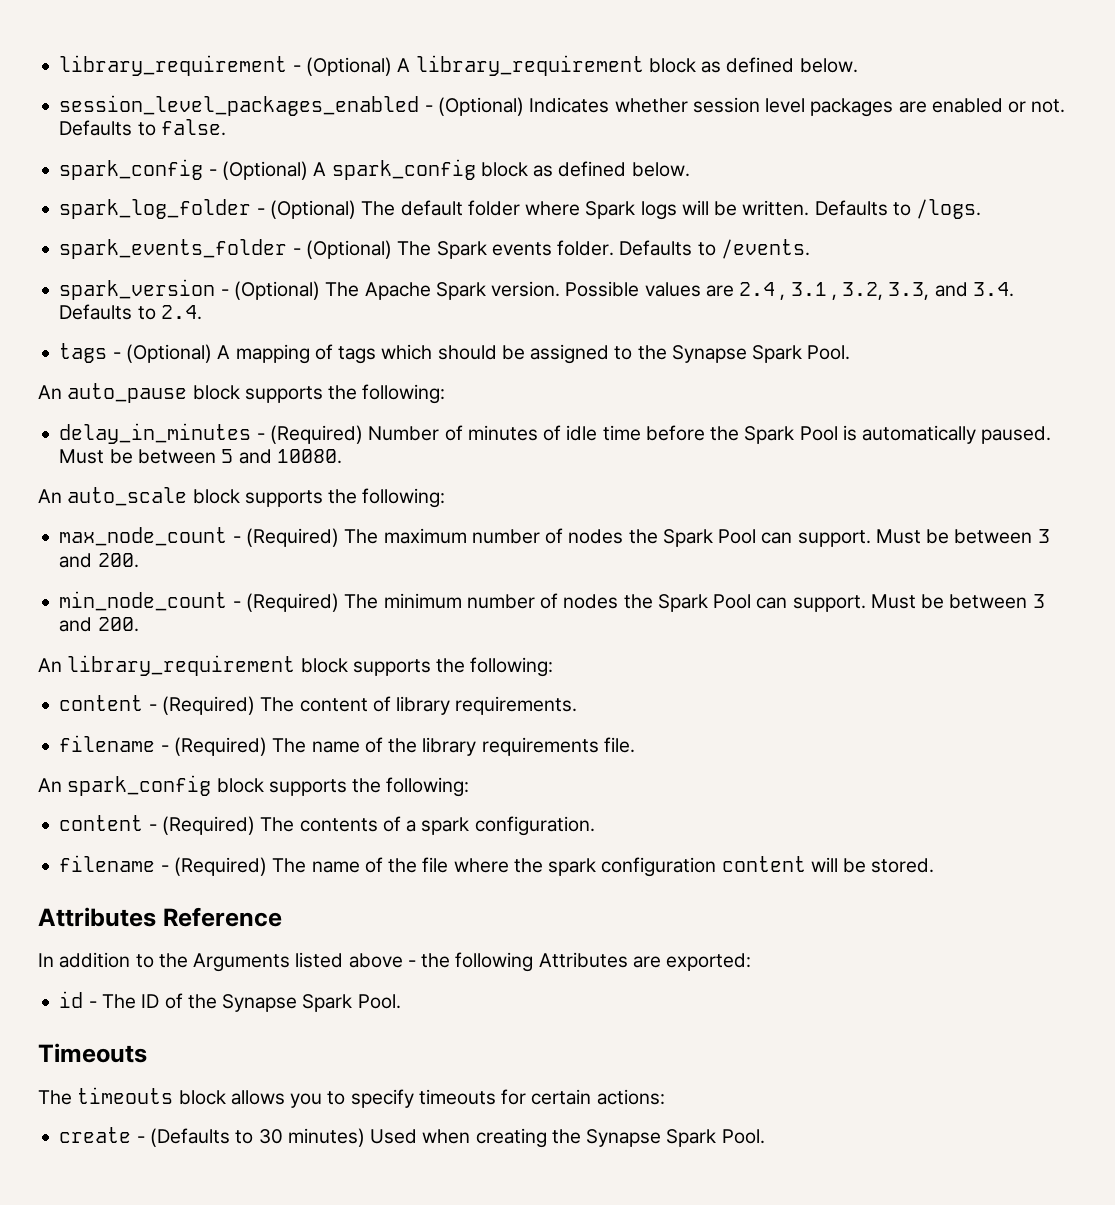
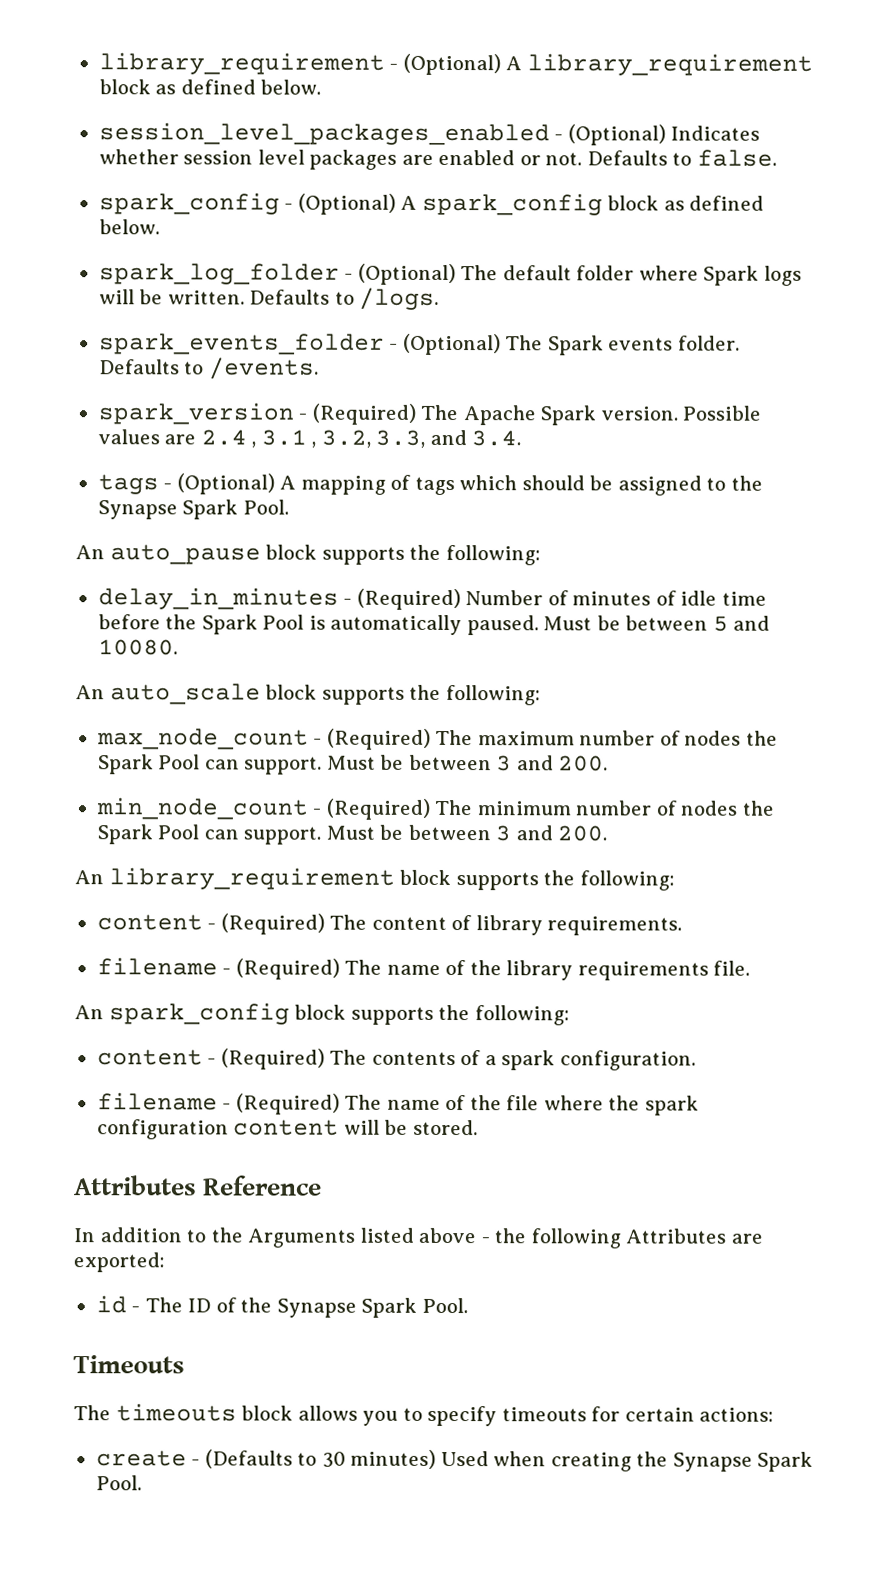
[233,281,320,300] (Optional) -> [311,403,416,425] (Required)
[59,304,202,320] Defaults to 2.4. -> (522, 438) none

